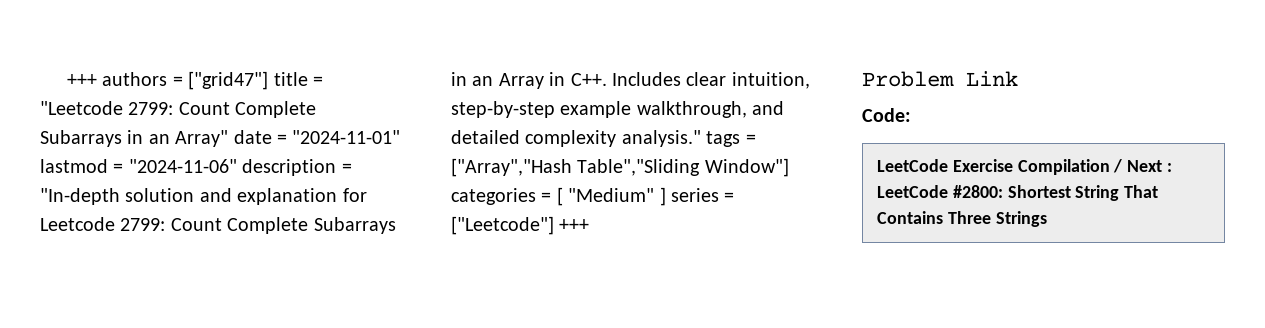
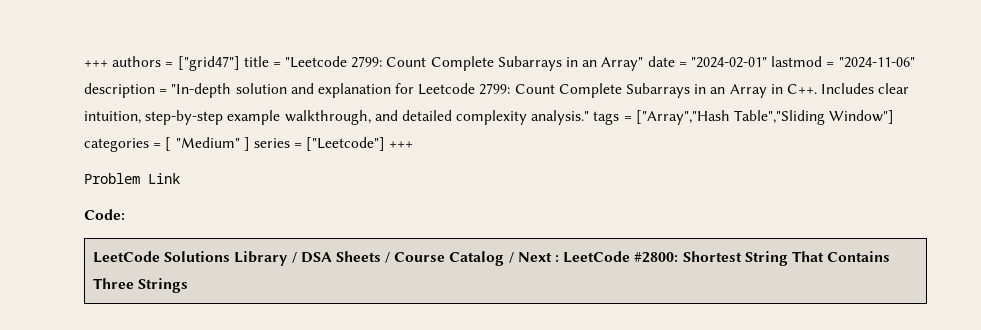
[292,130,401,144] "2024-11-01" -> [690,57,767,68] "2024-02-01"
[952,159,1110,175] Exercise Compilation -> [164,251,505,266] Solutions Library / DSA Sheets / Course Catalog

